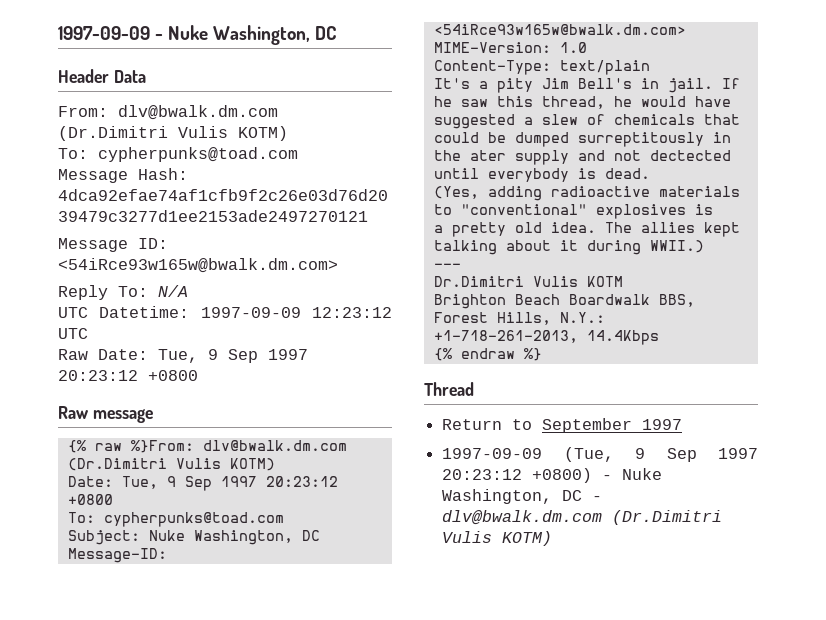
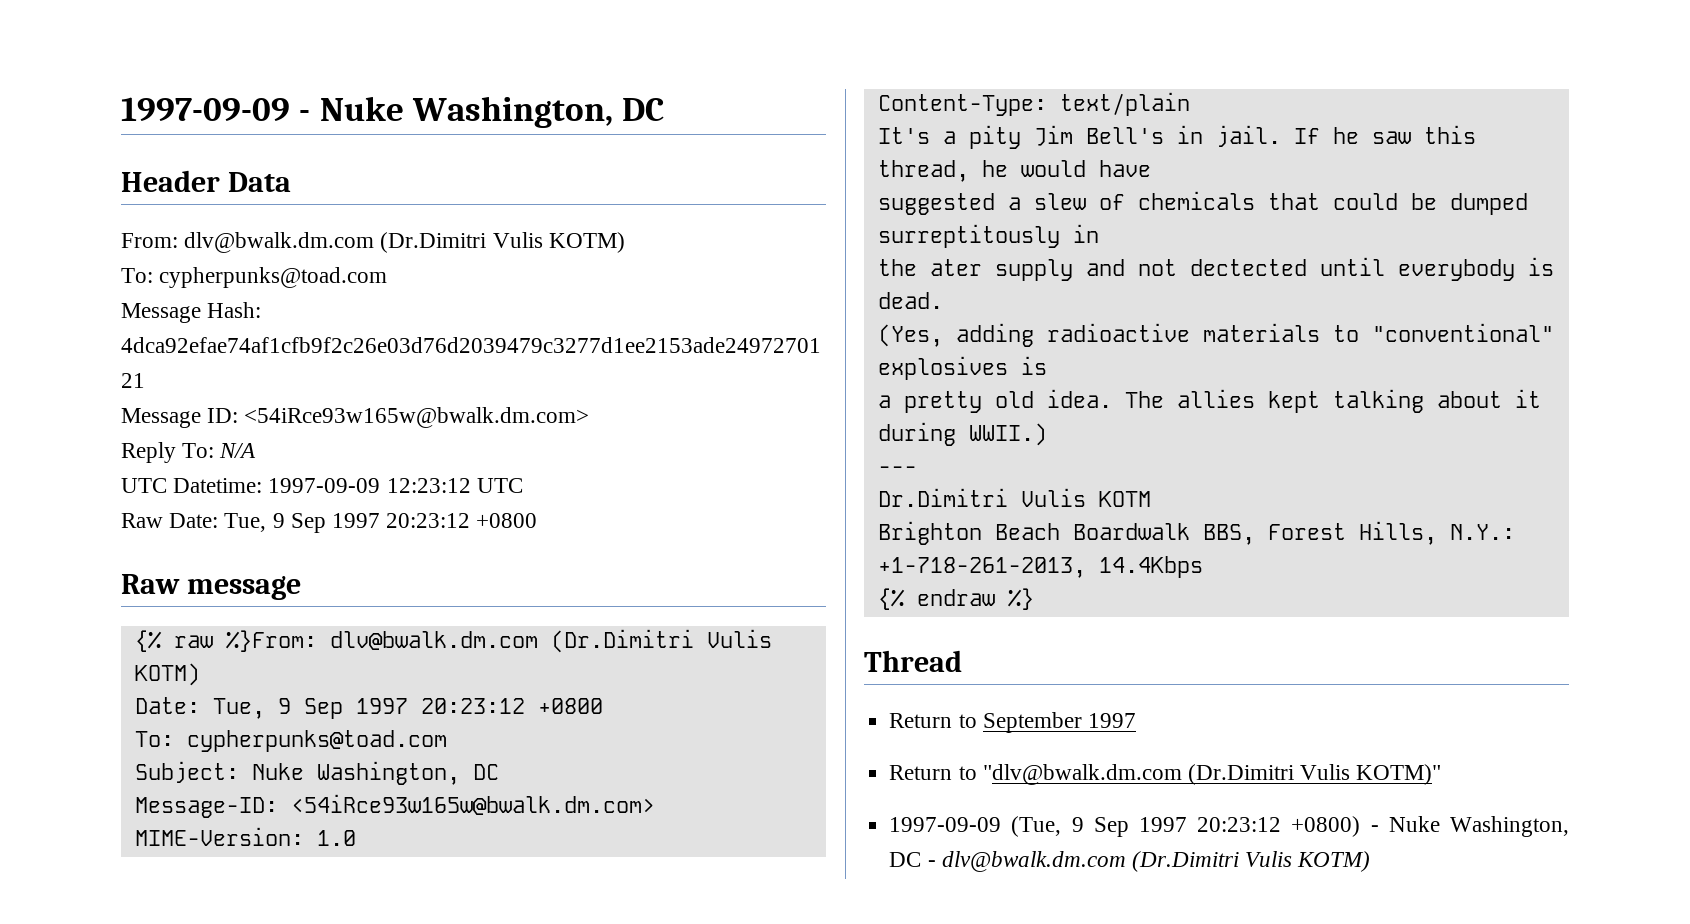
(683, 424) none -> [889,764,1442,785] // Return to "dlv@bwalk.dm.com (Dr.Dimitri Vulis KOTM)"

